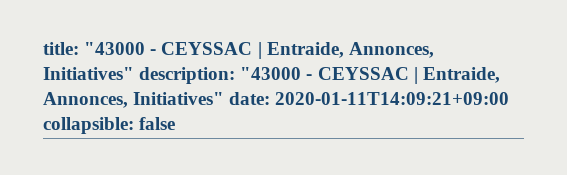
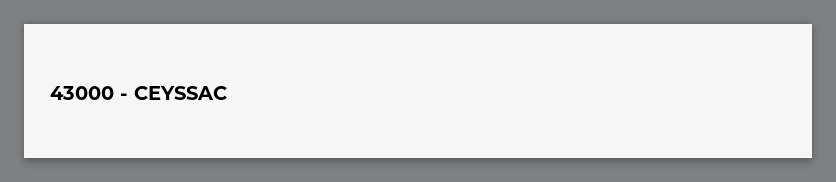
[43,42,434,59] [43,67,500,84] [43,92,510,108] [43,117,176,134] title: "43000 - CEYSSAC | Entraide, Annonces, Initiatives" description: "43000 - CEYSSAC | Entraide, Annonces, Initiatives" date: 2020-01-11T14:09:21+09:00 collapsible: false -> [50,86,227,100] 43000 - CEYSSAC

